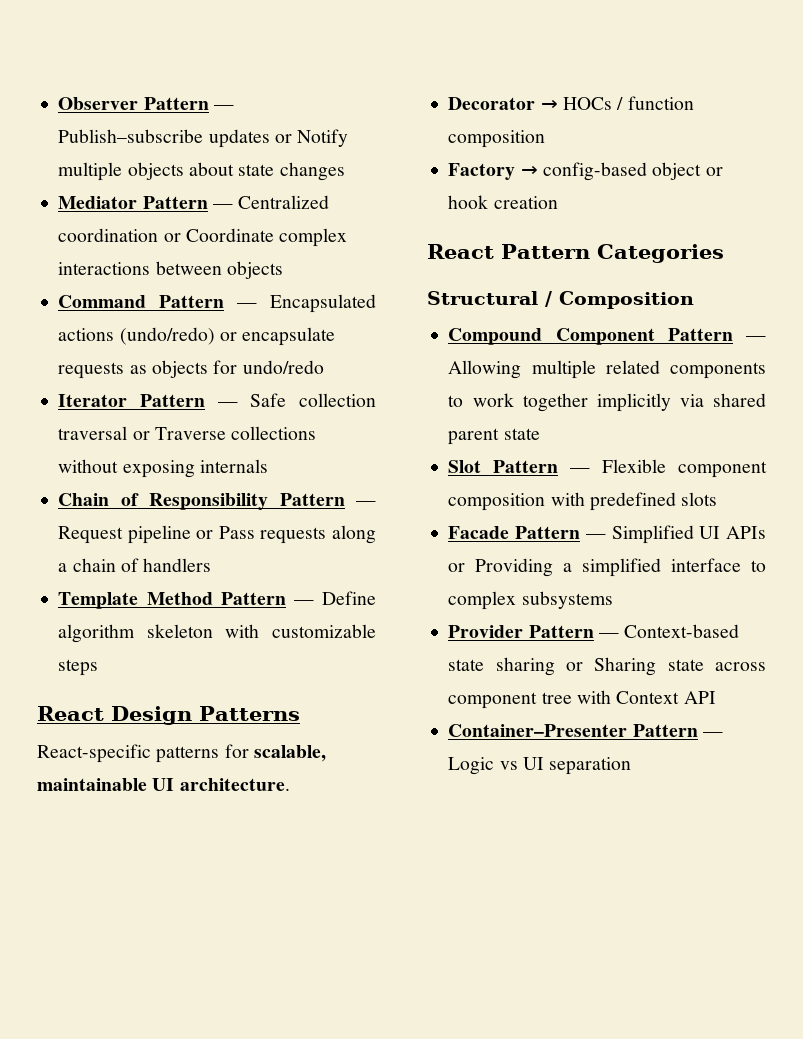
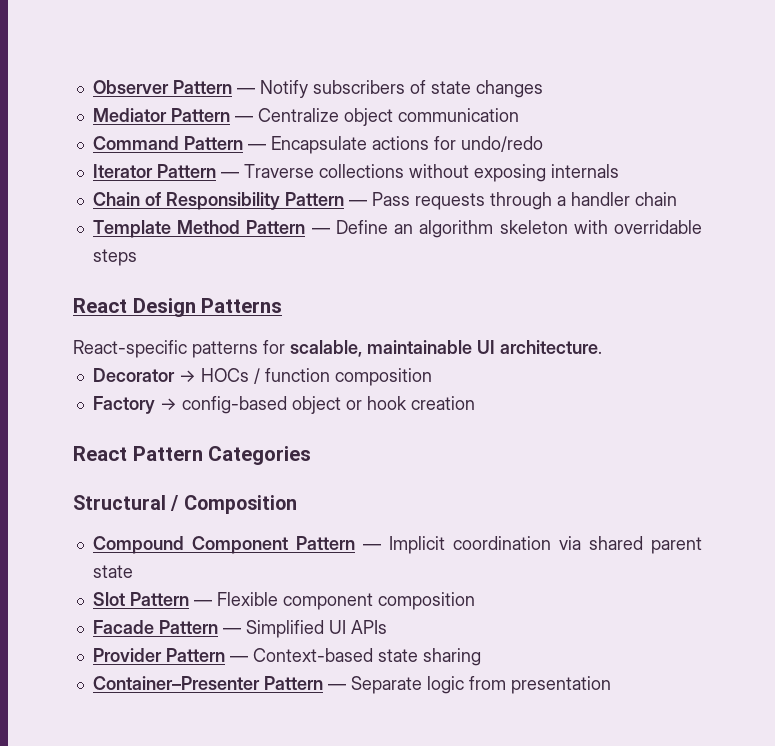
[58,129,349,148] [58,162,234,181] Publish–subscribe updates or Notify multiple objects about -> [259,80,426,98] Notify subscribers of
[238,195,330,209] [58,228,348,247] [58,261,283,279] [58,294,376,313] [58,327,336,346] [58,360,208,379] Centralized coordination or Coordinate complex interactions between objects // Command Pattern — Encapsulated actions (undo/redo) or encapsulate requests as objects -> [257,108,519,126] [92,136,429,154] Centralize object communication // Command Pattern — Encapsulate actions
[250,393,376,407] [58,426,150,440] Safe collection traversal or -> (239, 175) none
[58,525,376,544] [58,563,68,572] Request pipeline or Pass requests along a -> [371,192,630,210] Pass requests through a handler
[120,558,212,572] of handlers -> (677, 199) none
(376, 598) none -> [394,224,414,234] an
[272,624,376,638] customizable -> [614,220,703,234] overridable
[448,360,766,379] [448,393,671,412] Allowing multiple related components to work together implicitly -> [388,536,551,554] Implicit coordination
[550,492,718,511] with predefined slots -> (475, 601) none
[448,558,766,577] [448,591,613,610] or Providing a simplified interface to complex subsystems -> (387, 627) none
[566,657,766,676] [448,690,716,709] or Sharing state across component tree with Context API -> (481, 657) none
[448,757,632,775] Logic vs UI separation -> [350,676,611,694] Separate logic from presentation

